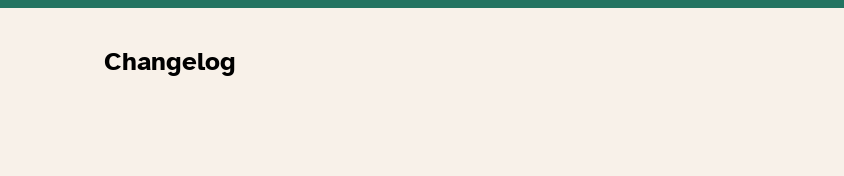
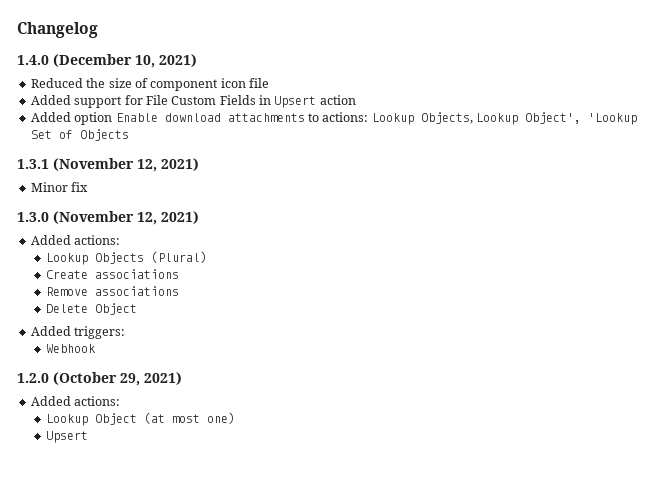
(236, 64) none -> [17,54,197,68] [30,78,269,91] [30,95,356,108] [30,112,637,125] [30,129,129,141] [17,158,199,172] [30,182,89,192] [17,211,199,225] [30,235,121,245] [46,251,208,265] [46,269,180,279] [46,286,180,296] [46,303,138,315] [30,326,126,339] [46,344,96,353] [17,372,182,386] [30,396,121,406] [46,412,236,426] [46,431,89,443] // 1.4.0 (December 10, 2021) // Reduced the size of component icon file // Added support for File Custom Fields in Upsert action // Added option Enable download attachments to actions: Lookup Objects, Lookup Object', 'Lookup Set of Objects // 1.3.1 (November 12, 2021) // Minor fix // 1.3.0 (November 12, 2021) // Added actions: // Lookup Objects (Plural) // Create associations // Remove associations // Delete Object // Added triggers: // Webhook // 1.2.0 (October 29, 2021) // Added actions: // Lookup Object (at most one) // Upsert

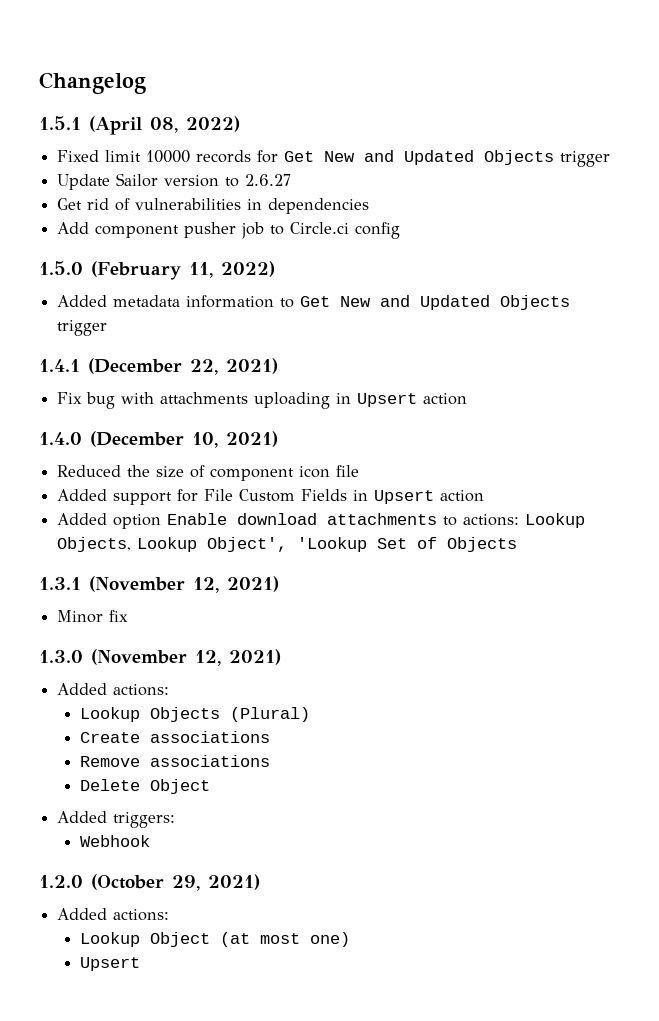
(98, 30) none -> [39,116,240,135] [57,150,611,167] [57,173,292,190] [57,198,370,214] [57,222,401,239] [39,261,275,280] [57,295,571,310] [57,320,108,336] [39,358,278,375] [57,392,468,409] // 1.5.1 (April 08, 2022) // Fixed limit 10000 records for Get New and Updated Objects trigger // Update Sailor version to 2.6.27 // Get rid of vulnerabilities in dependencies // Add component pusher job to Circle.ci config // 1.5.0 (February 11, 2022) // Added metadata information to Get New and Updated Objects trigger // 1.4.1 (December 22, 2021) // Fix bug with attachments uploading in Upsert action

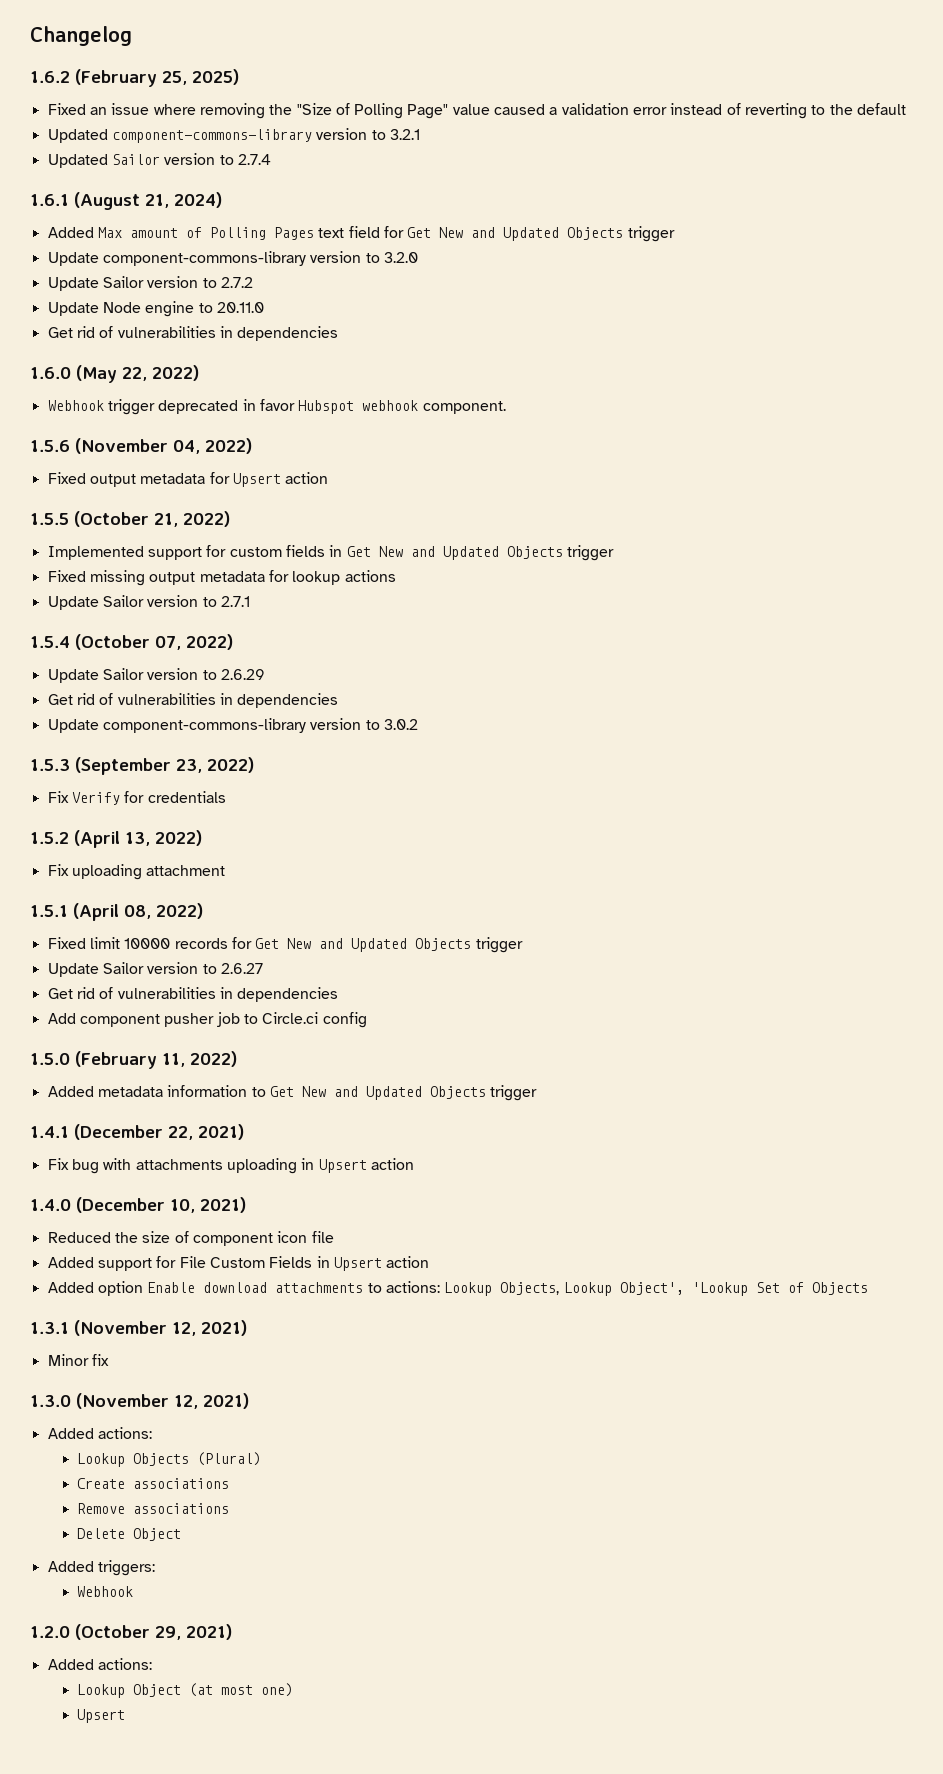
(146, 83) none -> [30,69,239,87] [47,103,907,119] [47,128,420,143] [47,153,271,168] [30,192,222,210] [47,226,675,242] [47,251,418,266] [47,276,253,291] [47,301,264,317] [47,326,339,341] [30,365,199,383] [47,399,506,415] [30,438,252,454] [47,472,329,487] [30,511,230,527] [47,545,614,561] [47,570,396,586] [47,595,250,610] [30,634,233,650] [47,668,265,683] [47,693,339,708] [47,718,418,733] [30,757,254,775] [47,791,226,805] [30,830,202,848] [47,864,226,880] // 1.6.2 (February 25, 2025) // Fixed an issue where removing the "Size of Polling Page" value caused a validation error instead of reverting to the default // Updated component-commons-library version to 3.2.1 // Updated Sailor version to 2.7.4 // 1.6.1 (August 21, 2024) // Added Max amount of Polling Pages text field for Get New and Updated Objects trigger // Update component-commons-library version to 3.2.0 // Update Sailor version to 2.7.2 // Update Node engine to 20.11.0 // Get rid of vulnerabilities in dependencies // 1.6.0 (May 22, 2022) // Webhook trigger deprecated in favor Hubspot webhook component. // 1.5.6 (November 04, 2022) // Fixed output metadata for Upsert action // 1.5.5 (October 21, 2022) // Implemented support for custom fields in Get New and Updated Objects trigger // Fixed missing output metadata for lookup actions // Update Sailor version to 2.7.1 // 1.5.4 (October 07, 2022) // Update Sailor version to 2.6.29 // Get rid of vulnerabilities in dependencies // Update component-commons-library version to 3.0.2 // 1.5.3 (September 23, 2022) // Fix Verify for credentials // 1.5.2 (April 13, 2022) // Fix uploading attachment

